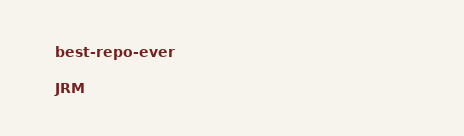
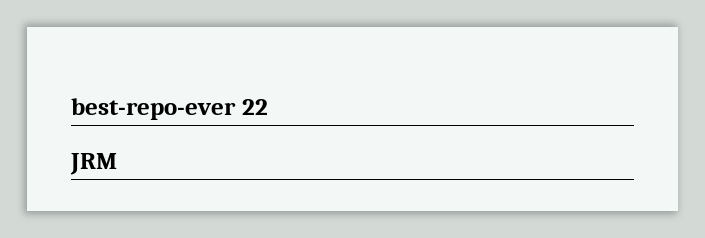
(175, 53) none -> [241,99,268,115] 22

